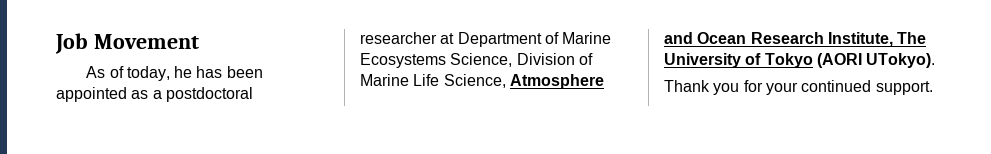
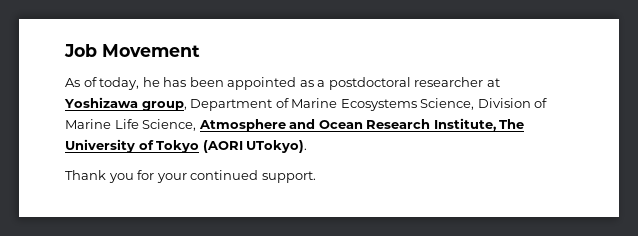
(455, 38) none -> [64,97,187,111] Yoshizawa group,

